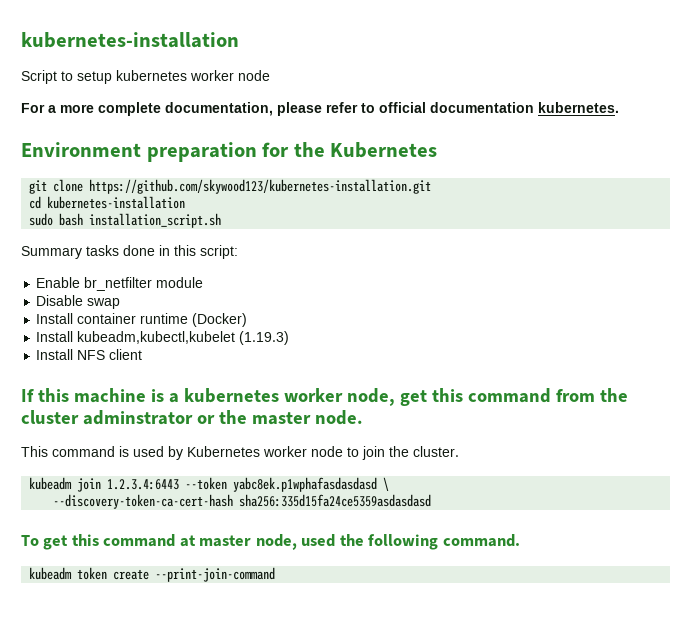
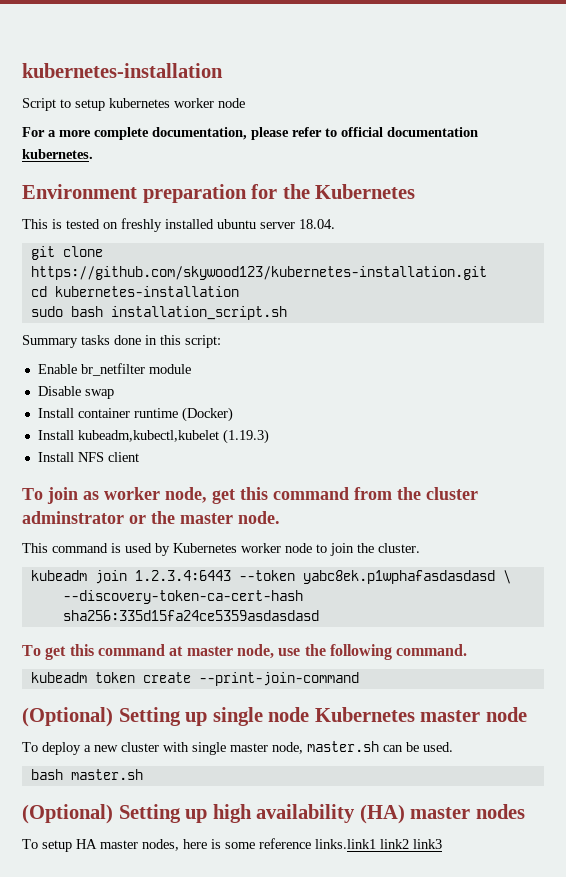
(438, 150) none -> [22,218,335,232] // This is tested on freshly installed ubuntu server 18.04.
[21,388,279,403] If this machine is a kubernetes -> [22,487,99,504] To join as
[301,534,336,547] used -> [278,648,301,656] use
(276, 574) none -> [22,707,527,727] [22,741,453,755] [30,769,143,780] [22,804,525,824] [22,838,442,852] // (Optional) Setting up single node Kubernetes master node // To deploy a new cluster with single master node, master.sh can be used. // bash master.sh // (Optional) Setting up high availability (HA) master nodes // To setup HA master nodes, here is some reference links.link1 link2 link3

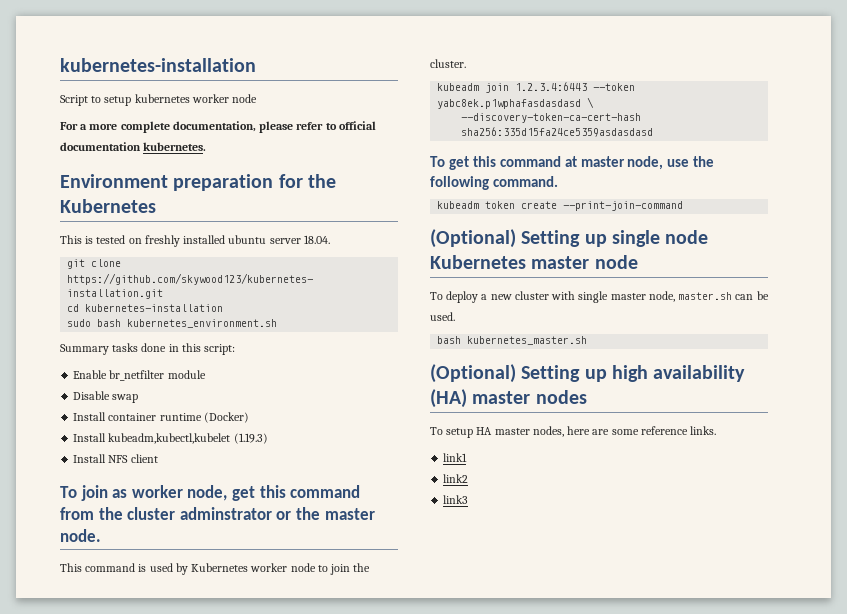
[110,306,287,320] installation_script.sh -> [127,319,278,328] kubernetes_environment.sh
[70,769,143,780] master.sh -> [467,336,588,345] kubernetes_master.sh
[211,839,221,849] is -> [592,429,610,435] are
[315,839,376,849] links.link1 -> [690,426,717,435] [443,453,468,462] links. // link1 //
(409, 844) none -> (469, 478) //

